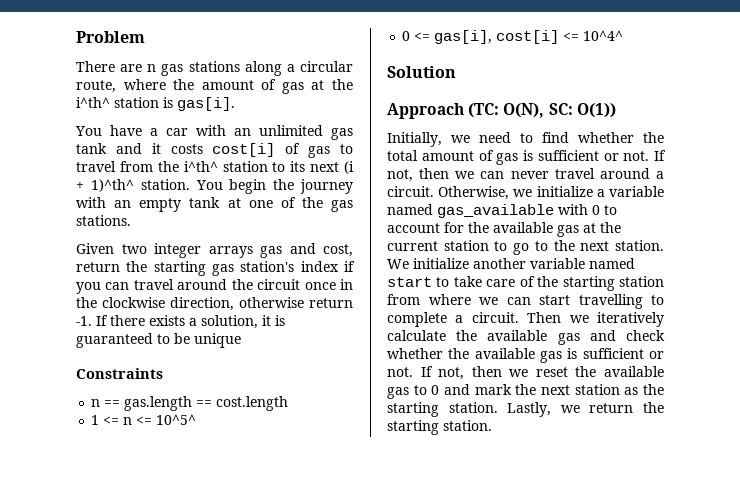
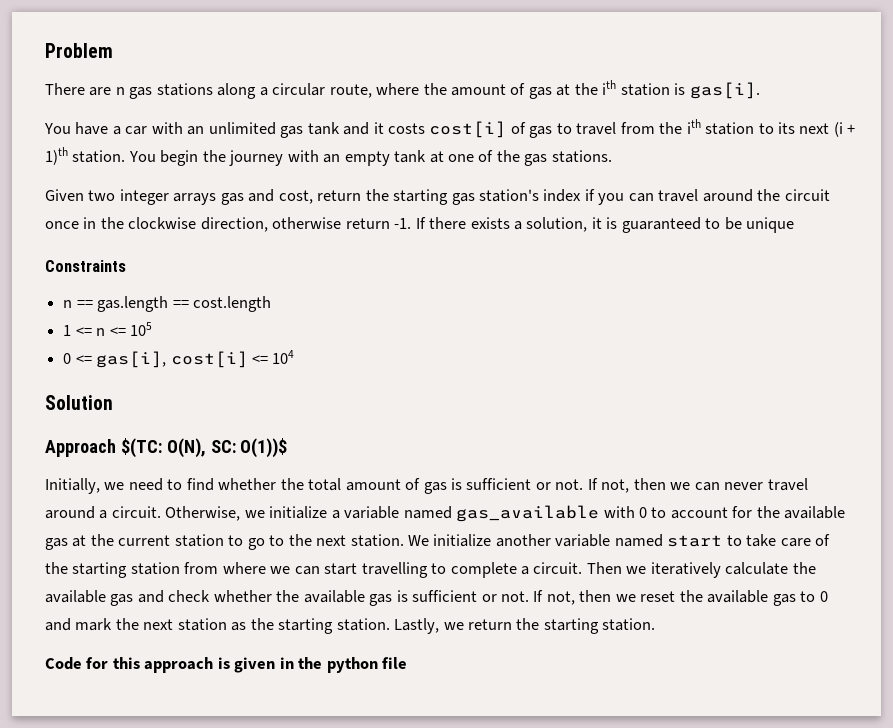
[76,97,110,108] i^th^ -> [602,80,617,95] ith
[183,161,218,172] i^th^ -> [686,119,701,134] ith
[90,179,134,192] 1)^th^ -> [45,147,68,165] 1)th
[156,414,197,425] 10^5^ -> [129,322,152,336] 105
[583,30,624,41] 10^4^ -> [272,350,295,364] 104
[468,103,500,118] (TC: -> [120,438,162,458] $(TC:
[576,103,616,118] O(1)) -> [240,438,288,458] O(1))$
(492, 425) none -> [45,657,408,673] // Code for this approach is given in the python file

